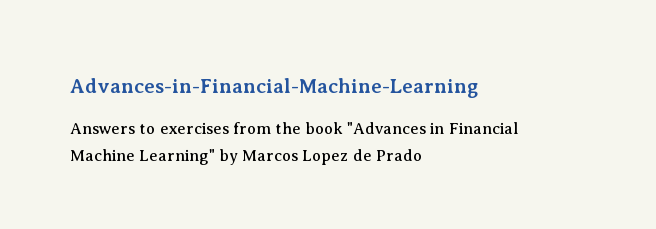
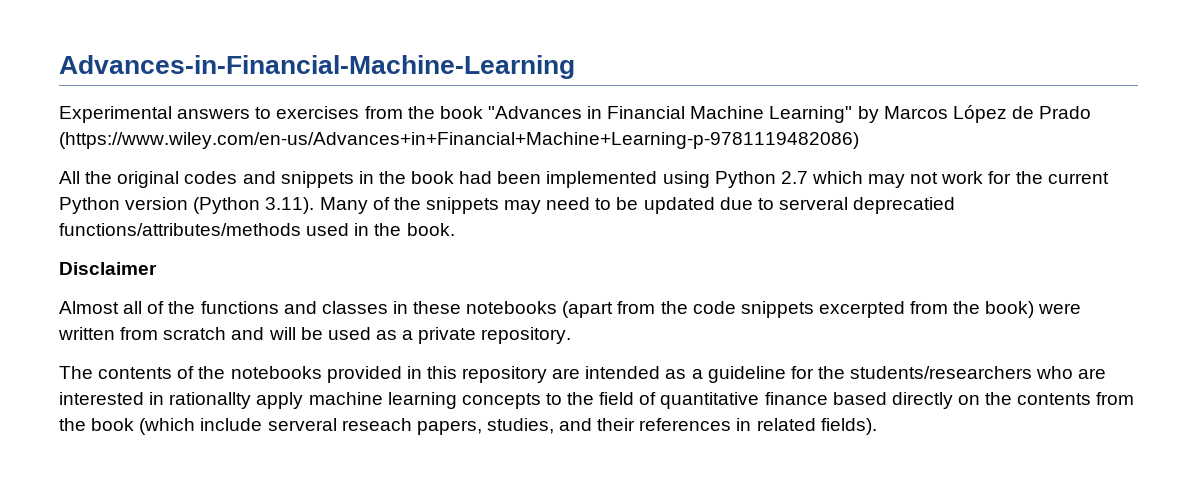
[70,123,135,134] Answers -> [59,106,251,123] Experimental answers
[302,150,349,165] Lopez -> [952,105,1007,123] López
(422, 155) none -> [59,132,859,149] [59,171,1109,188] [59,197,956,214] [59,223,455,236] [59,262,157,275] [59,301,1082,318] [58,327,572,344] [59,366,1107,383] [59,392,1135,409] [59,418,877,435] (https://www.wiley.com/en-us/Advances+in+Financial+Machine+Learning-p-9781119482086) // All the original codes and snippets in the book had been implemented using Python 2.7 which may not work for the current Python version (Python 3.11). Many of the snippets may need to be updated due to serveral deprecatied functions/attributes/methods used in the book. // Disclaimer // Almost all of the functions and classes in these notebooks (apart from the code snippets excerpted from the book) were written from scratch and will be used as a private repository. // The contents of the notebooks provided in this repository are intended as a guideline for the students/researchers who are interested in rationallty apply machine learning concepts to the field of quantitative finance based directly on the contents from the book (which include serveral reseach papers, studies, and their references in related fields).

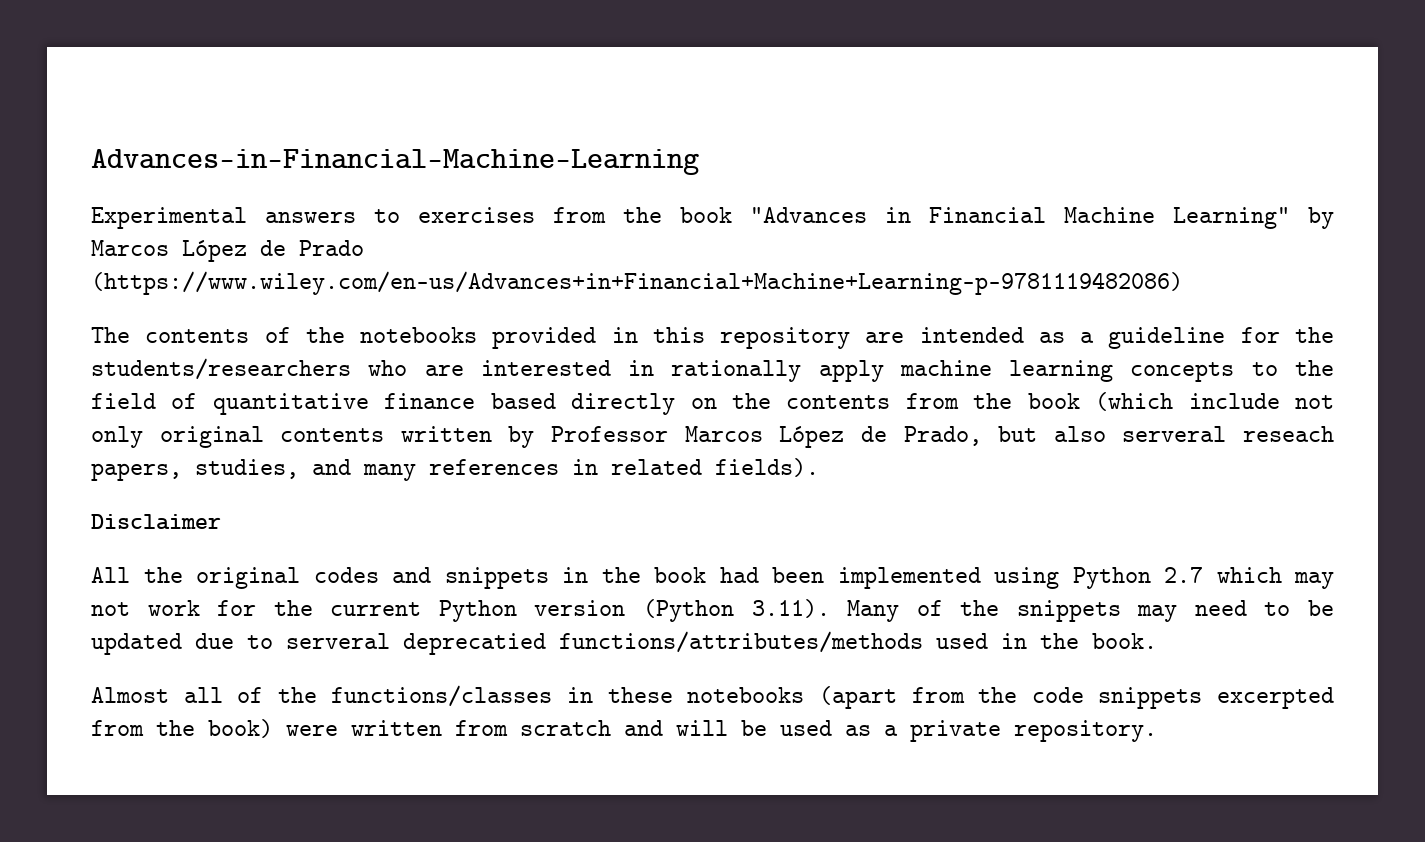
(859, 140) none -> [91,327,1334,349] [91,358,1334,382] [91,392,1334,415] [91,426,1334,448] [91,458,819,481] [91,514,221,530] // The contents of the notebooks provided in this repository are intended as a guideline for the students/researchers who are interested in rationally apply machine learning concepts to the field of quantitative finance based directly on the contents from the book (which include not only original contents written by Professor Marcos López de Prado, but also serveral reseach papers, studies, and many references in related fields). // Disclaimer
[59,262,157,275] // Disclaimer -> (1157, 641) none
[200,301,388,314] functions and classes -> [331,685,553,707] functions/classes
[59,366,1107,383] [59,392,1135,409] [59,418,877,435] // The contents of the notebooks provided in this repository are intended as a guideline for the students/researchers who are interested in rationallty apply machine learning concepts to the field of quantitative finance based directly on the contents from the book (which include serveral reseach papers, studies, and their references in related fields). -> (1157, 731) none

